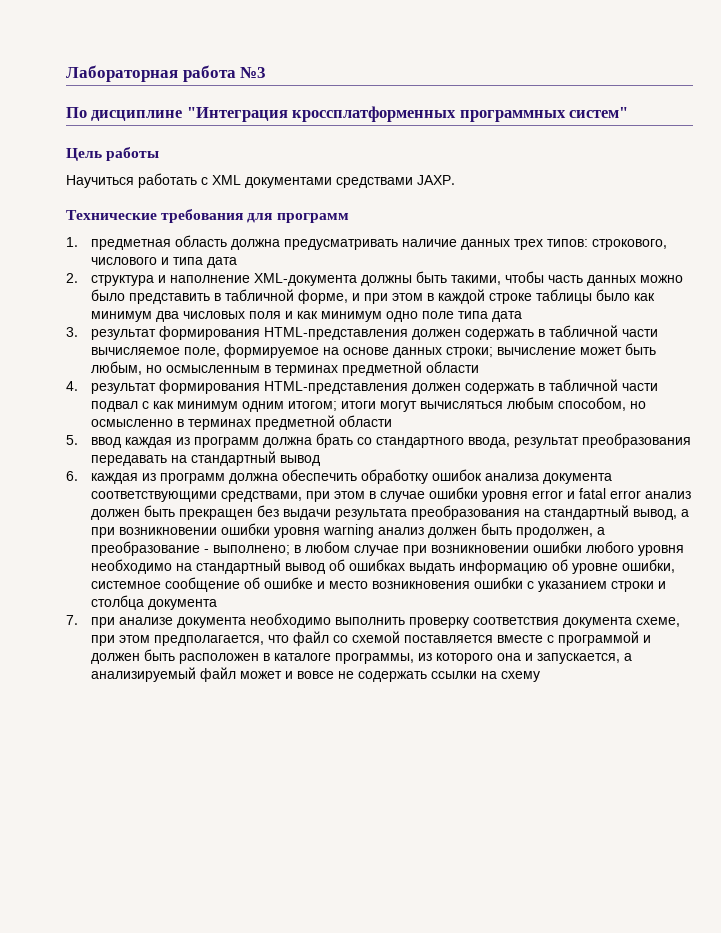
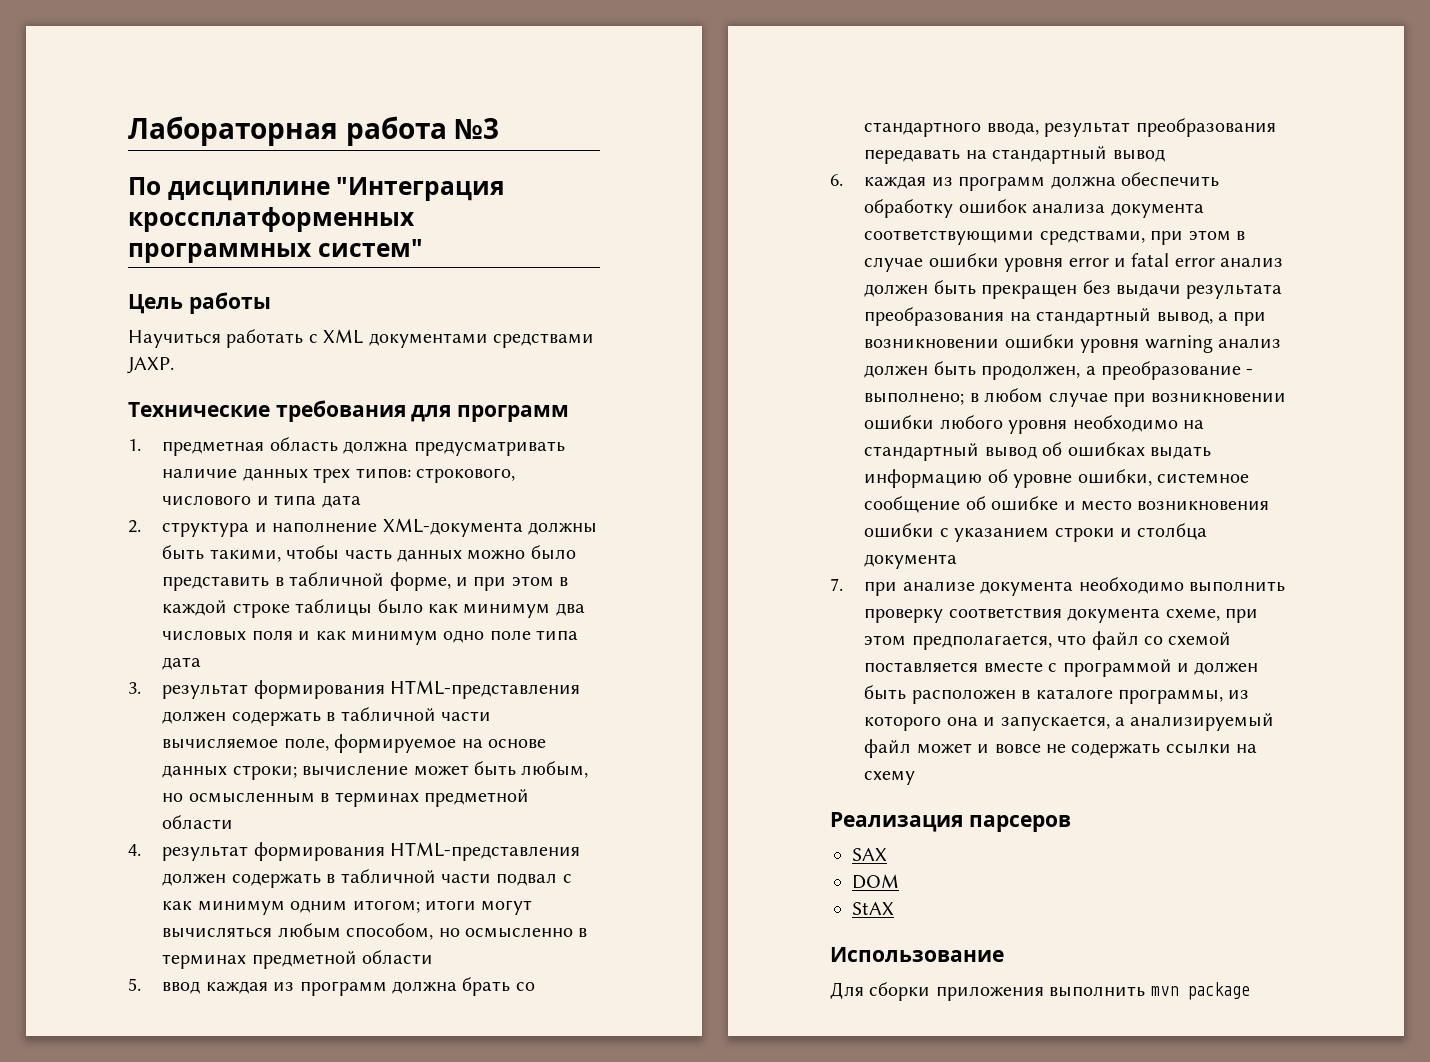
(540, 676) none -> [830,812,1071,832] [852,848,887,861] [852,874,899,889] [852,902,894,915] [830,947,1004,962] [830,982,1250,1001] // Реализация парсеров // SAX // DOM // StAX // Использование // Для сборки приложения выполнить mvn package

